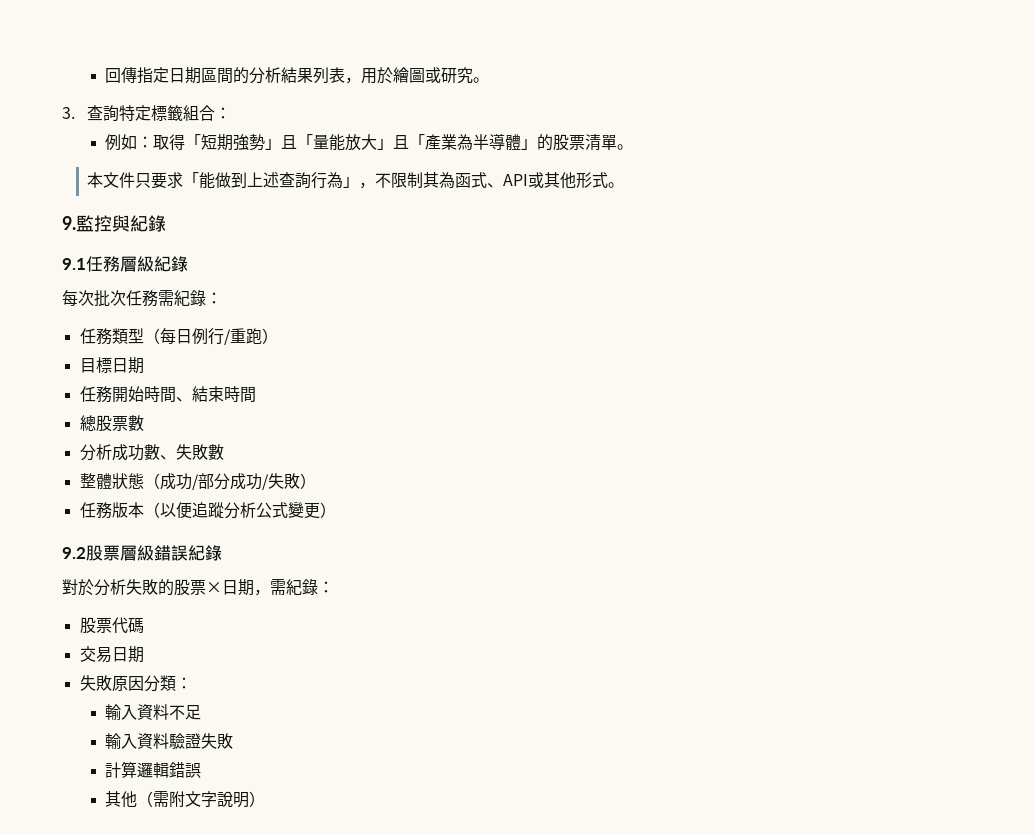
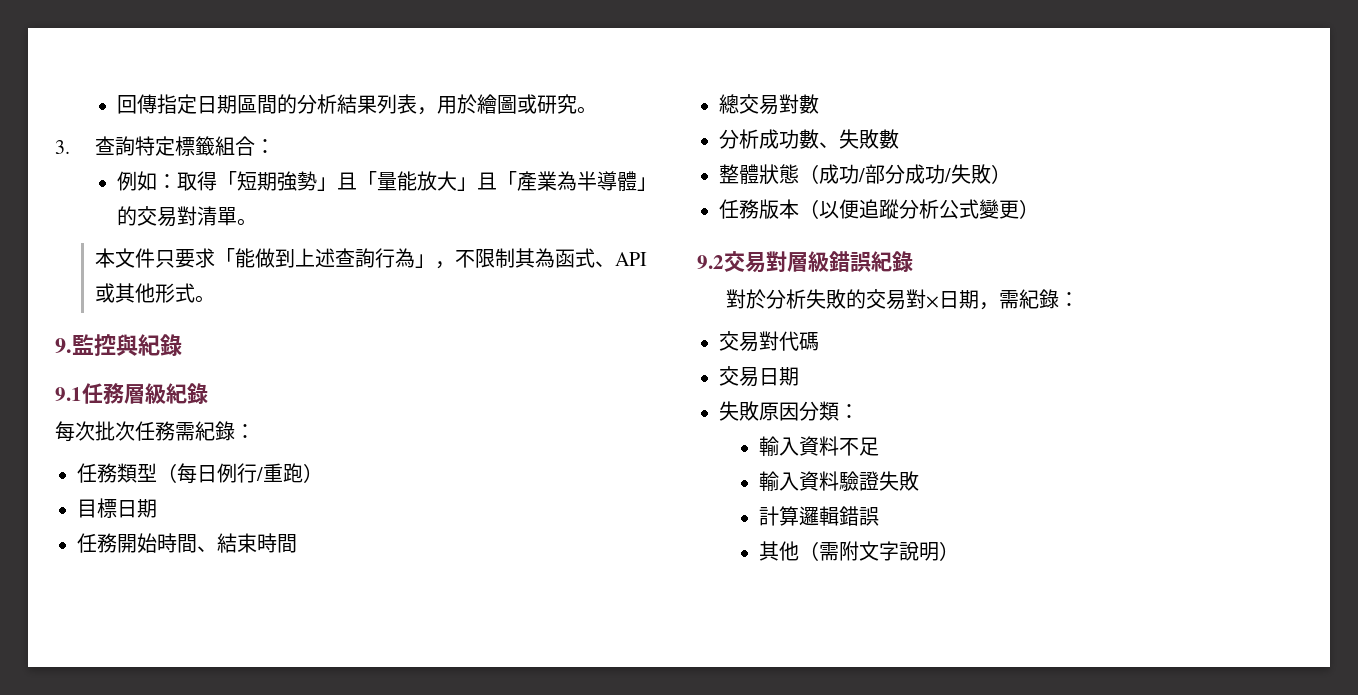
[553,134,586,151] 股票 -> [136,206,197,227] 交易對
[95,415,128,432] 股票 -> [739,94,799,115] 交易對
[86,545,120,561] 股票 -> [724,251,787,273] 交易對
[174,579,206,596] 股票 -> [865,289,926,310] 交易對
[79,617,112,634] 股票 -> [719,331,779,352] 交易對

